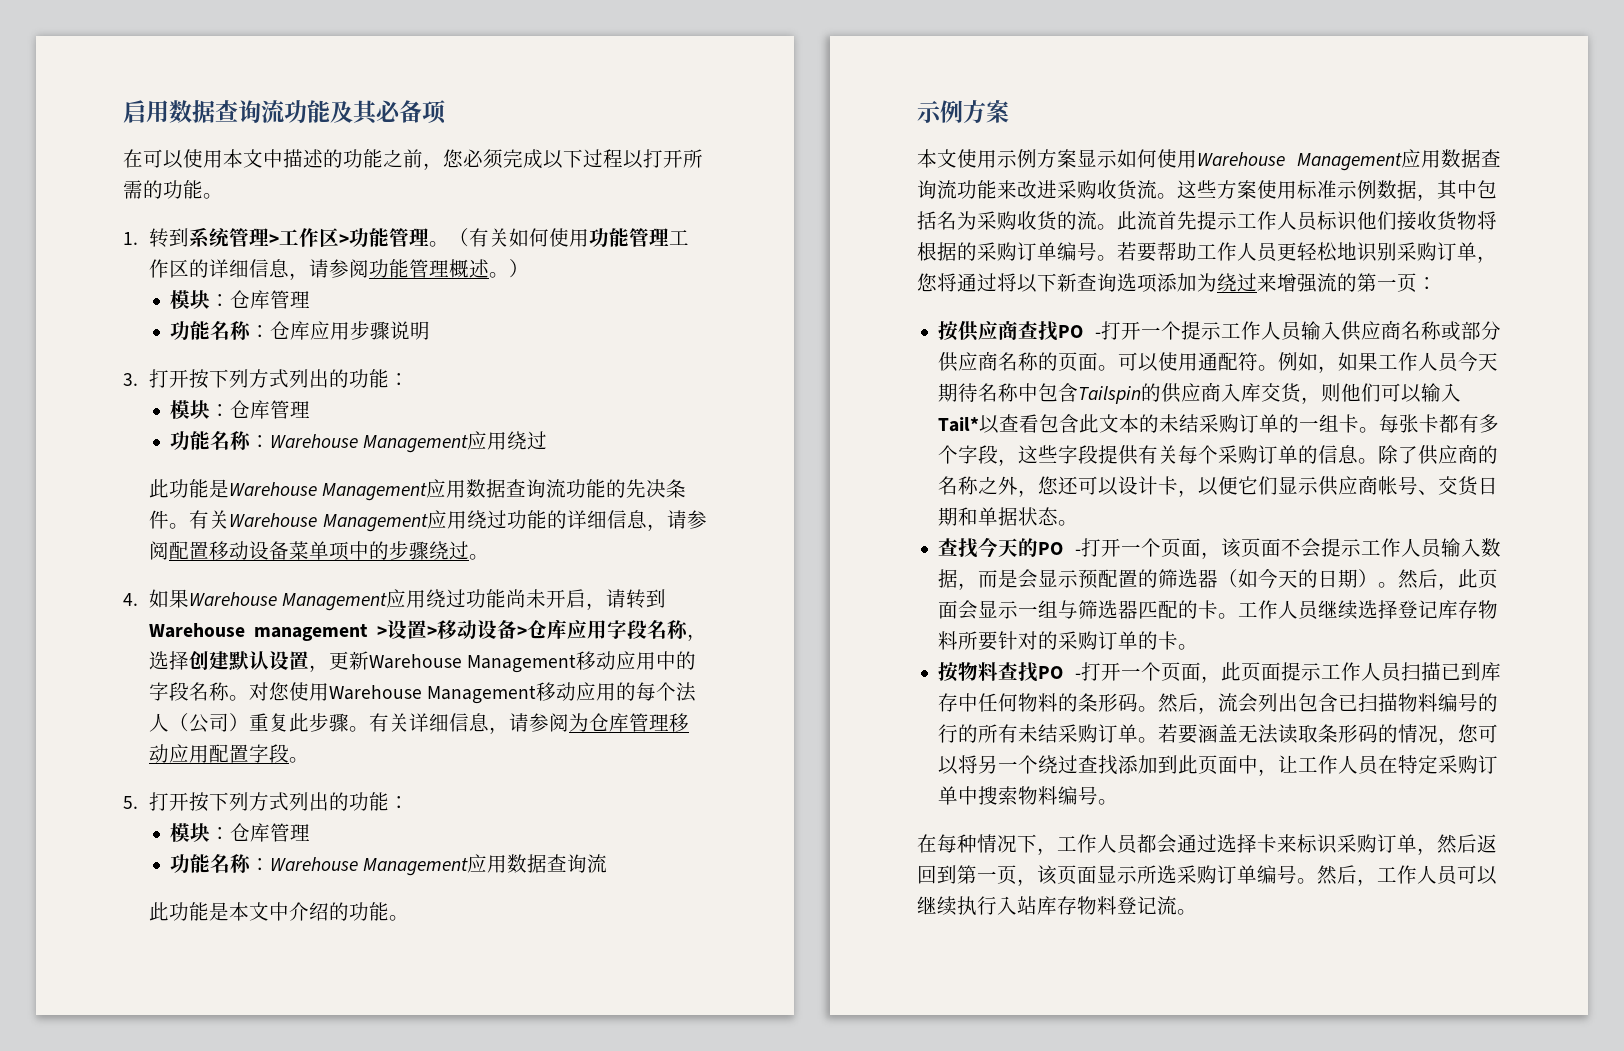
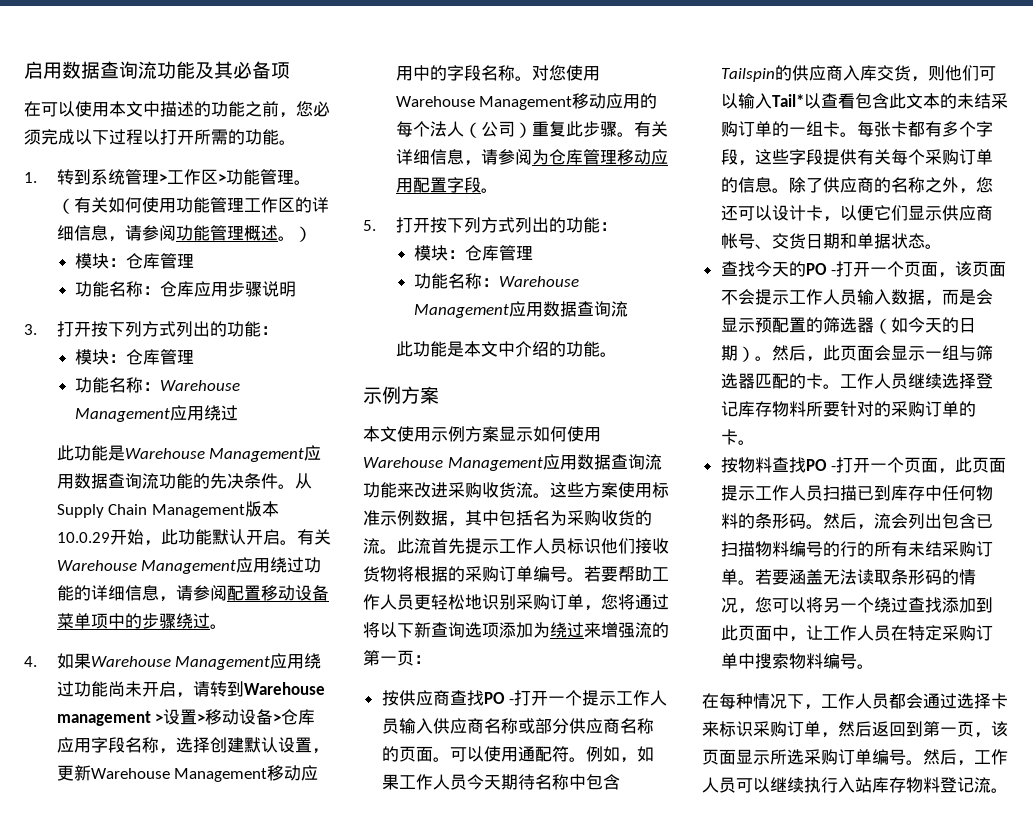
(189, 526) none -> [294,473,312,489] [56,501,279,518] [56,529,297,546] 从Supply Chain Management版本10.0.29开始，此功能默认开启。

